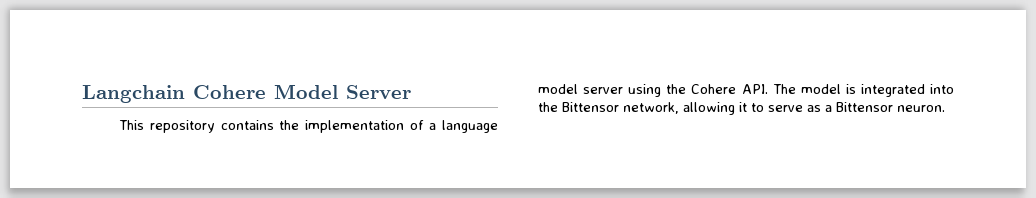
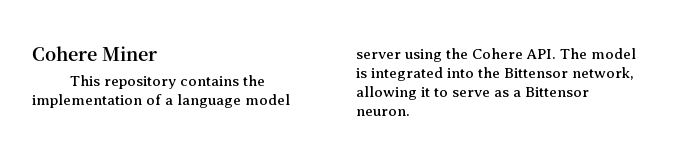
[82,84,411,103] Langchain Cohere Model Server -> [32,46,157,61] Cohere Miner

